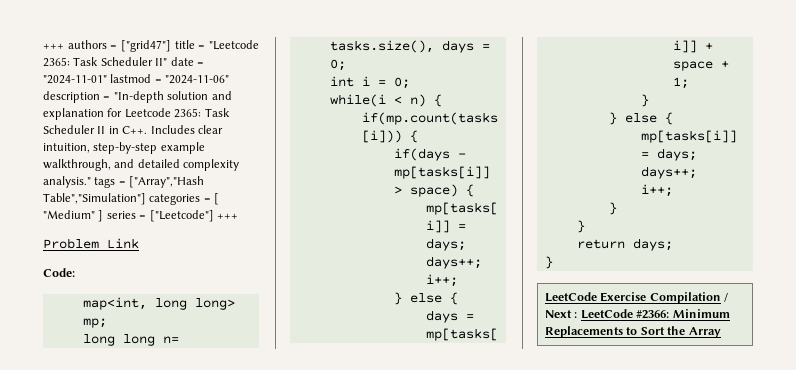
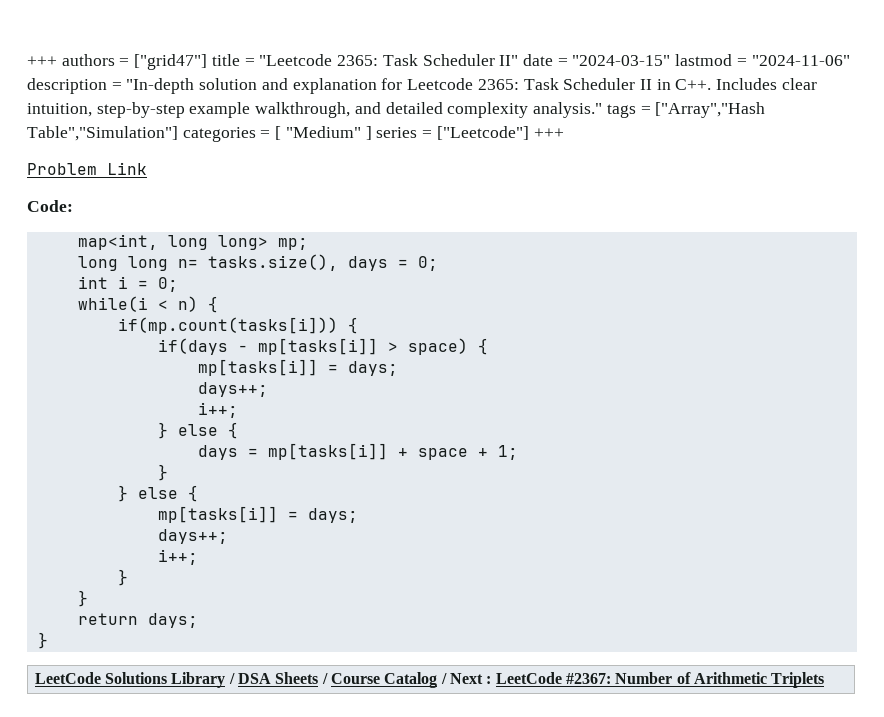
[43,75,107,84] "2024-11-01" -> [572,55,671,66] "2024-03-15"
[600,292,729,304] [545,309,730,319] [545,326,721,338] Exercise Compilation / Next : LeetCode #2366: Minimum Replacements to Sort the Array -> [105,672,825,688] Solutions Library / DSA Sheets / Course Catalog / Next : LeetCode #2367: Number of Arithmetic Triplets

